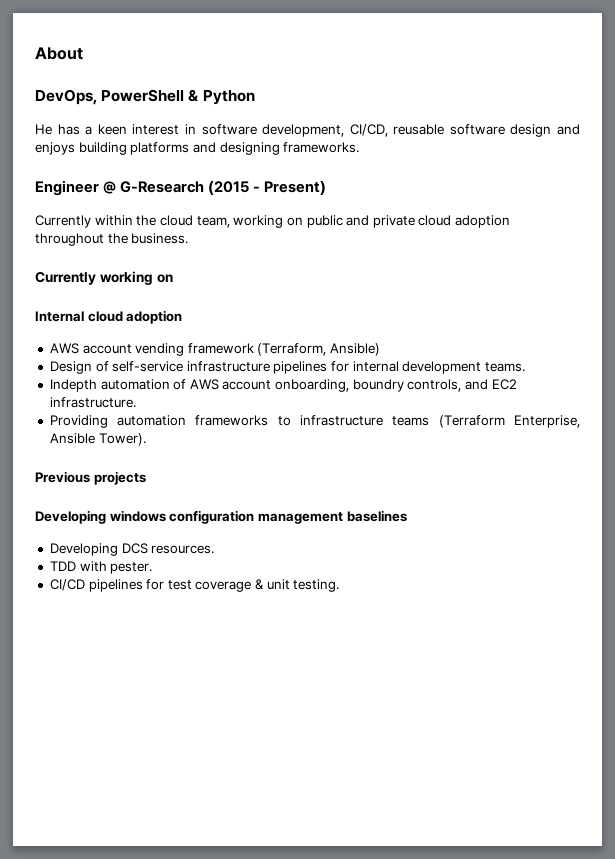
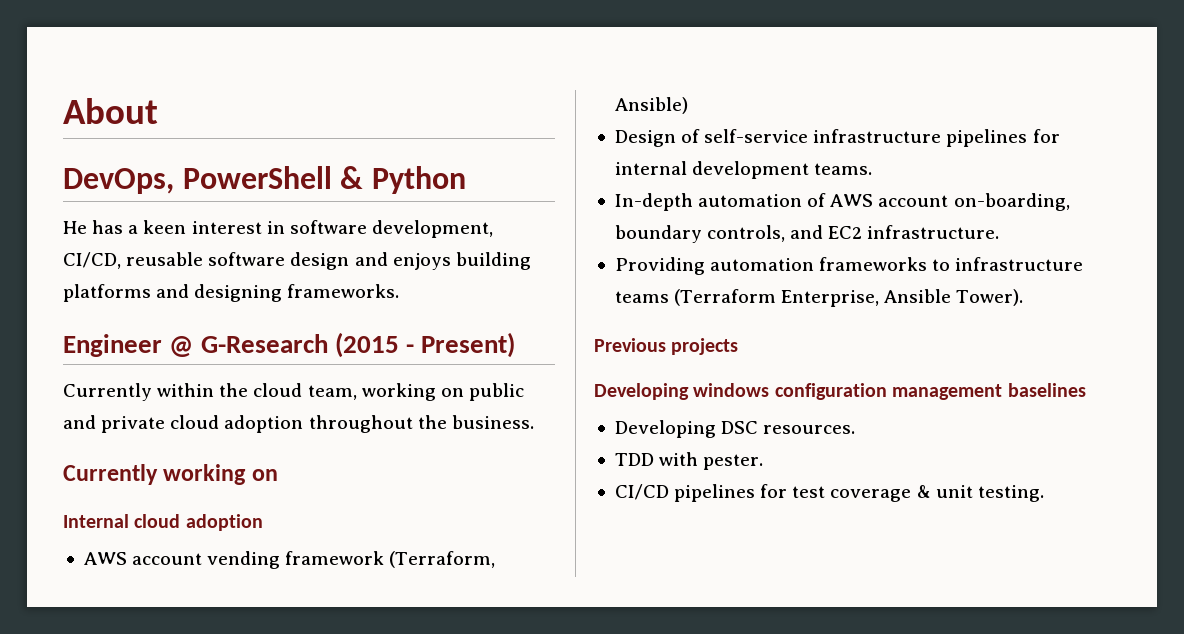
[49,379,97,392] Indepth -> [614,193,693,211] In-depth
[275,379,404,392] onboarding, boundry -> [953,193,1070,211] [614,225,702,243] on-boarding, boundary
[121,543,148,554] DCS -> [721,421,759,434] DSC

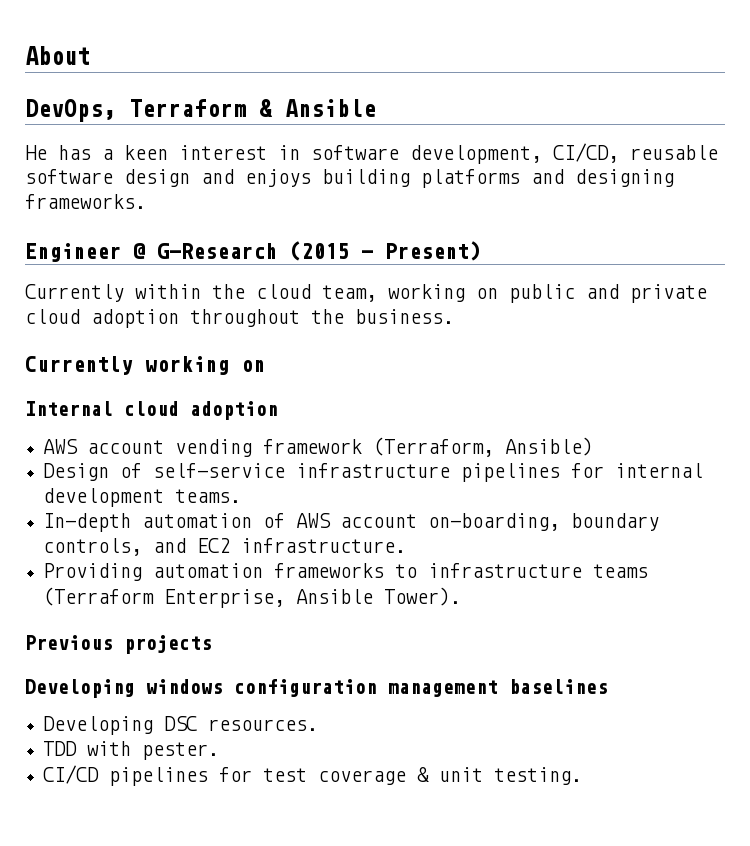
[182,166,466,194] PowerShell & Python -> [129,99,376,117] Terraform & Ansible

